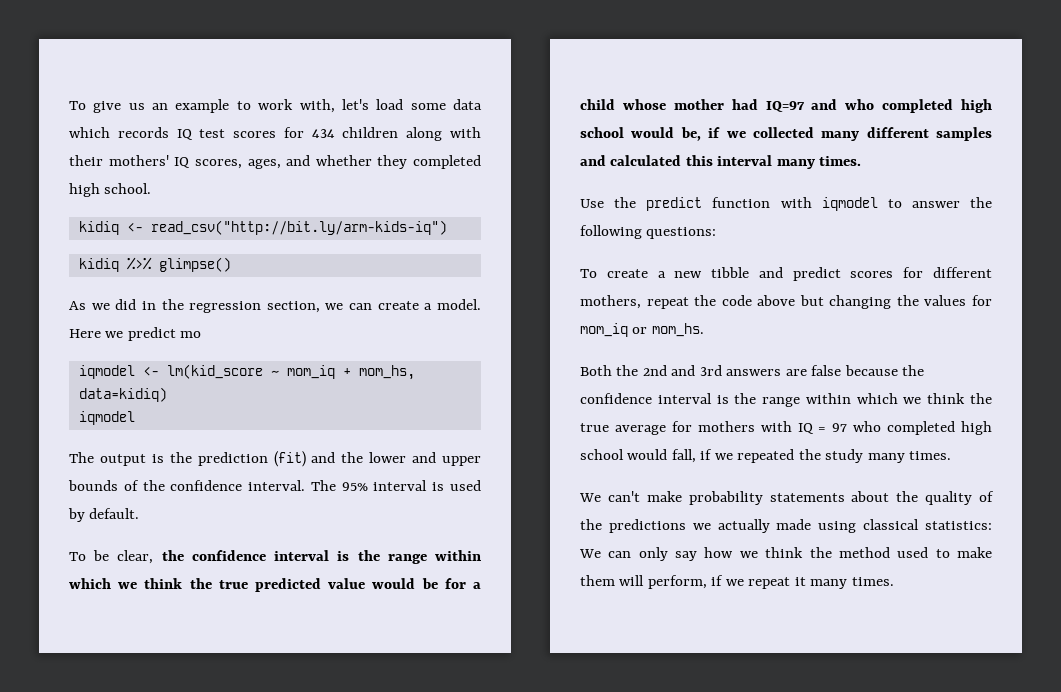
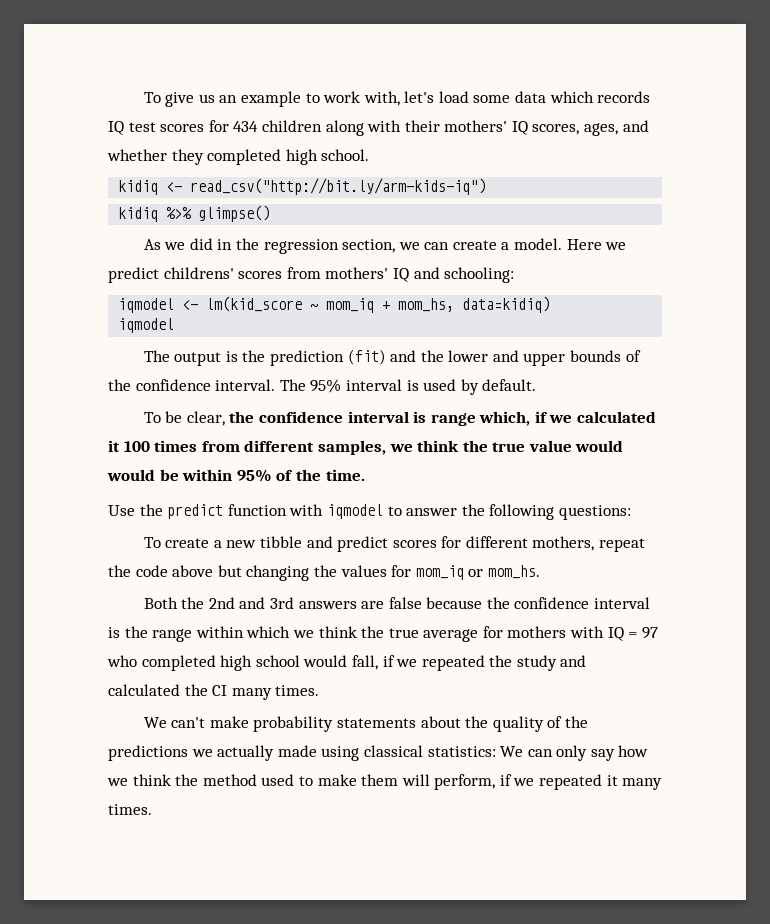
[180,331,202,338] mo -> [163,267,515,283] childrens' scores from mothers' IQ and schooling:
[357,550,482,564] [69,578,321,592] the range within which we think the true predicted -> [430,411,657,426] [108,440,526,455] range which, if we calculated it 100 times from different samples, we think the true
[421,578,481,589] [580,99,992,113] [580,127,992,141] [580,155,862,169] be for a child whose mother had IQ=97 and who completed high school would be, if we collected many different samples and calculated this interval many times. -> [107,469,365,482] would be within 95% of the time.
(864, 456) none -> [560,655,587,667] [108,684,228,696] and calculated the CI
[748,577,791,589] repeat -> [539,774,603,790] repeated

